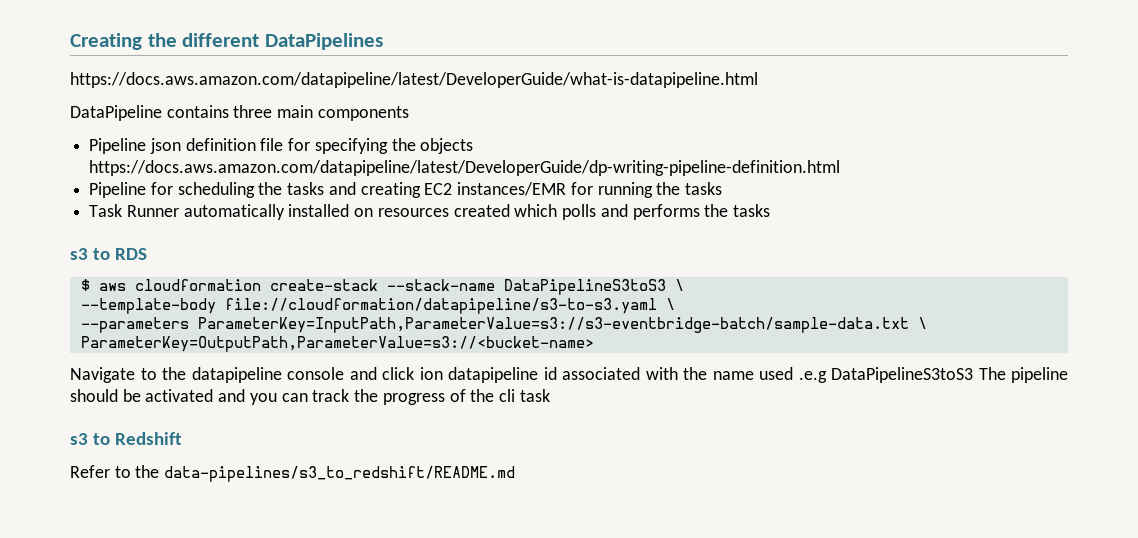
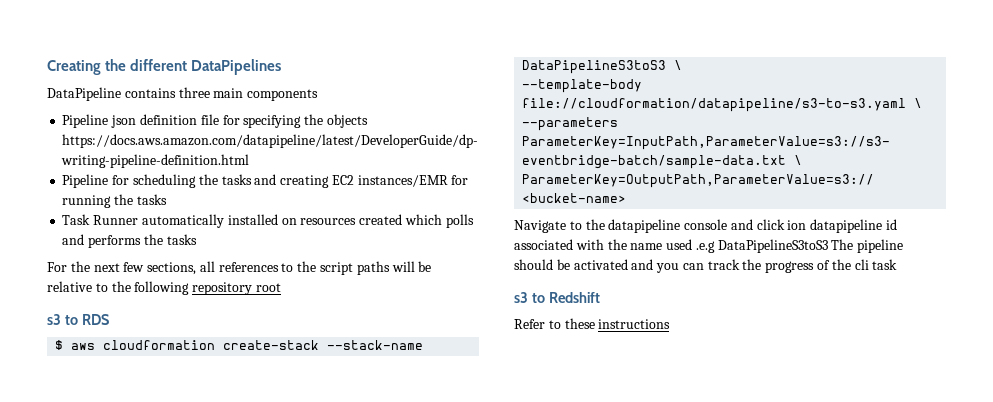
[70,72,758,88] // https://docs.aws.amazon.com/datapipeline/latest/DeveloperGuide/what-is-datapipeline.html -> (282, 67) none
(770, 210) none -> [47,261,432,275] [47,281,281,295] // For the next few sections, all references to the script paths will be relative to the following repository root
[135,465,516,482] the data-pipelines/s3_to_redshift/README.md -> [564,318,671,329] these instructions

